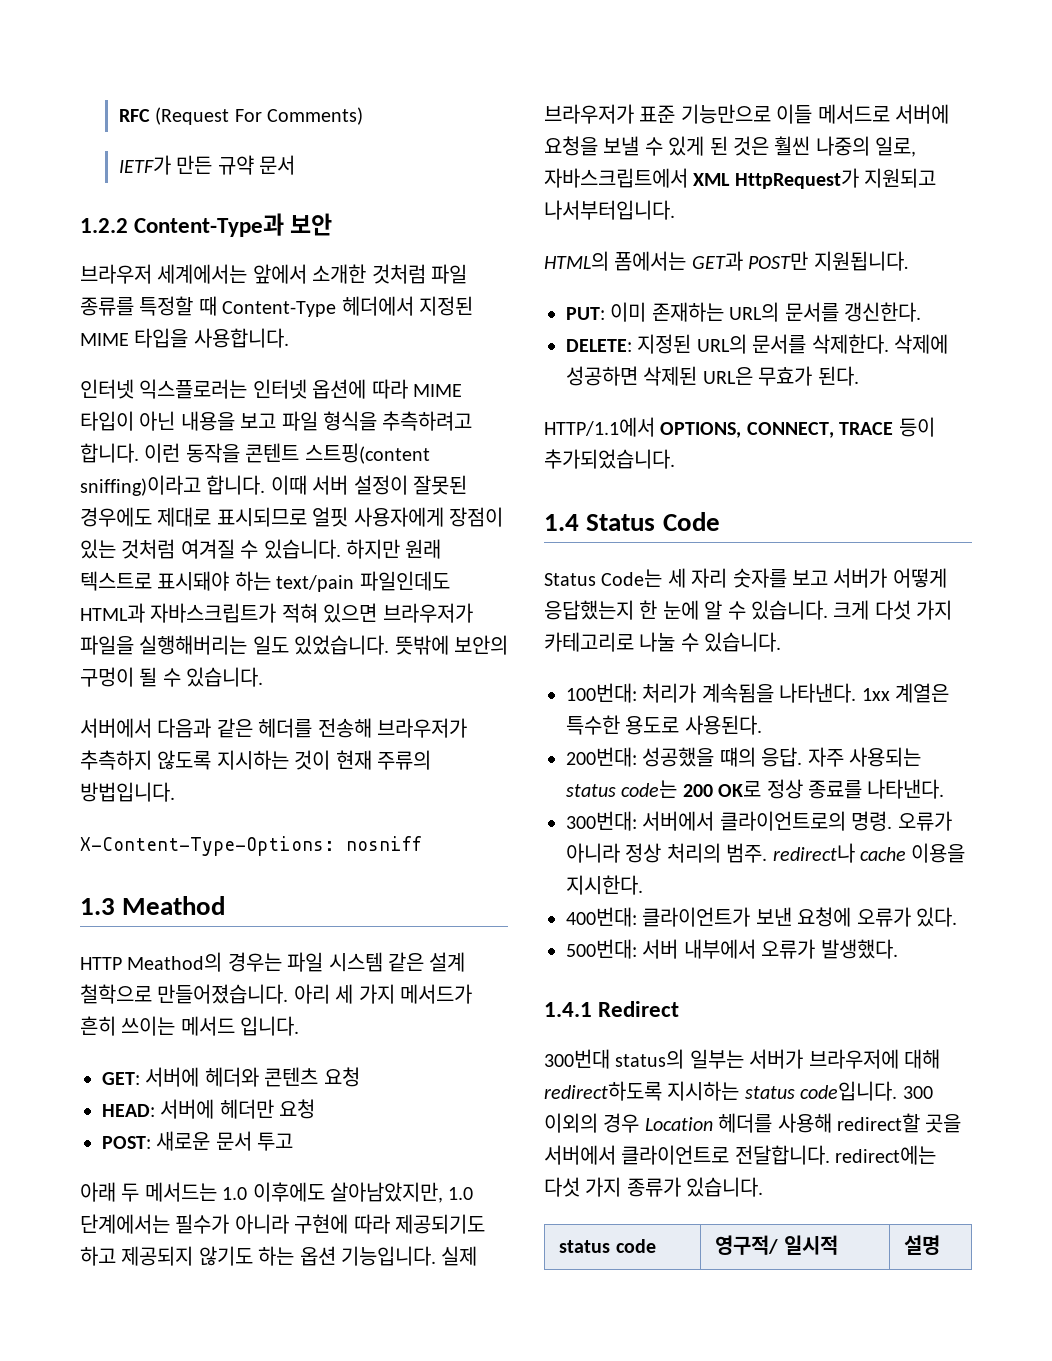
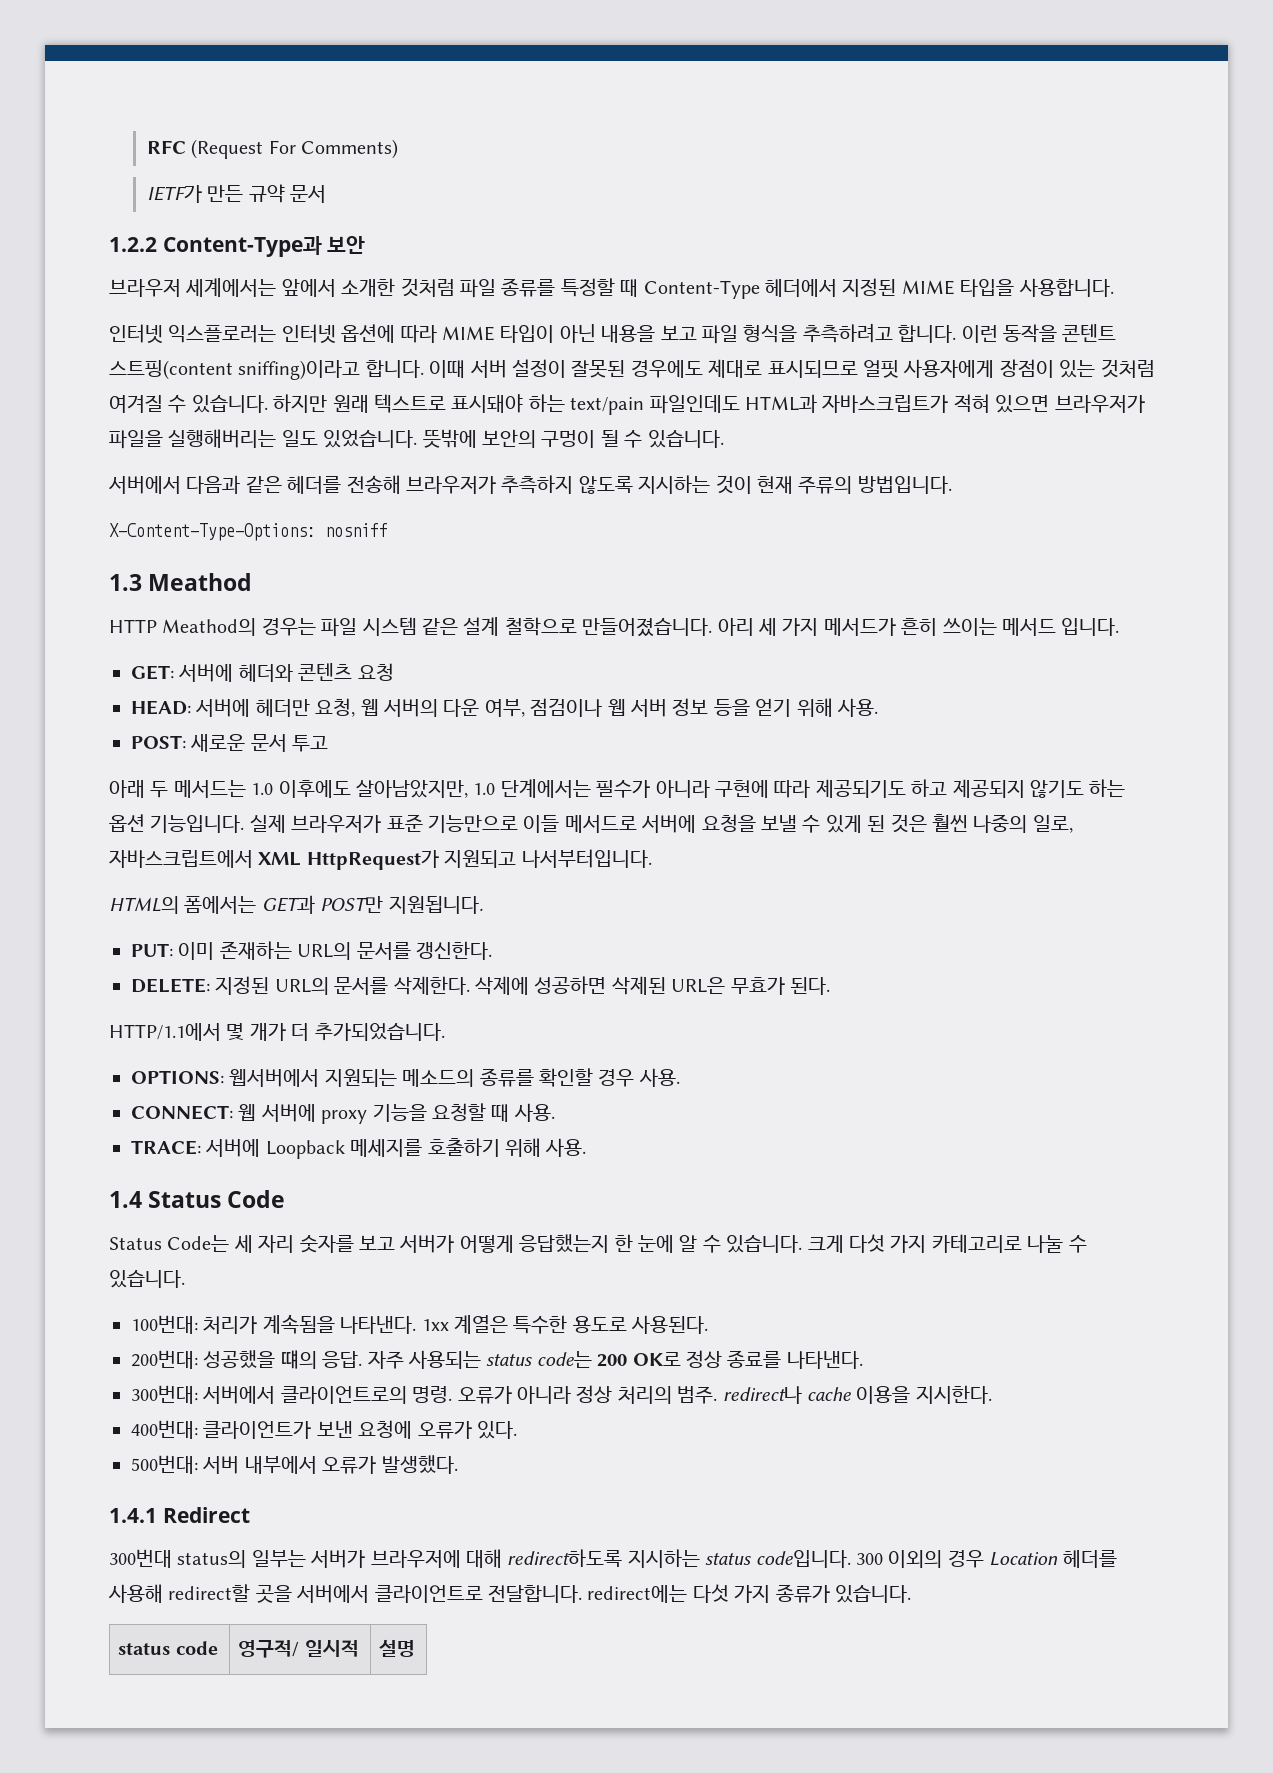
[279,1099,316,1119] 요청 -> [315,698,878,717] 요청, 웹 서버의 다운 여부, 점검이나 웹 서버 정보 등을 얻기 위해 사용.
[660,417,935,438] [544,449,675,469] OPTIONS, CONNECT, TRACE 등이 추가되었습니다. -> [226,1023,445,1041] [131,1068,680,1087] [131,1103,555,1124] [131,1138,587,1159] 몇 개가 더 추가되었습니다. // OPTIONS: 웹서버에서 지원되는 메소드의 종류를 확인할 경우 사용. // CONNECT: 웹 서버에 proxy 기능을 요청할 때 사용. // TRACE: 서버에 Loopback 메세지를 호출하기 위해 사용.

